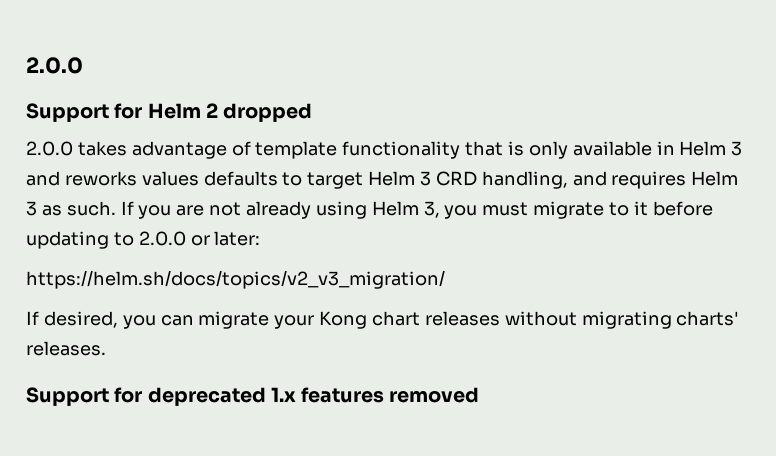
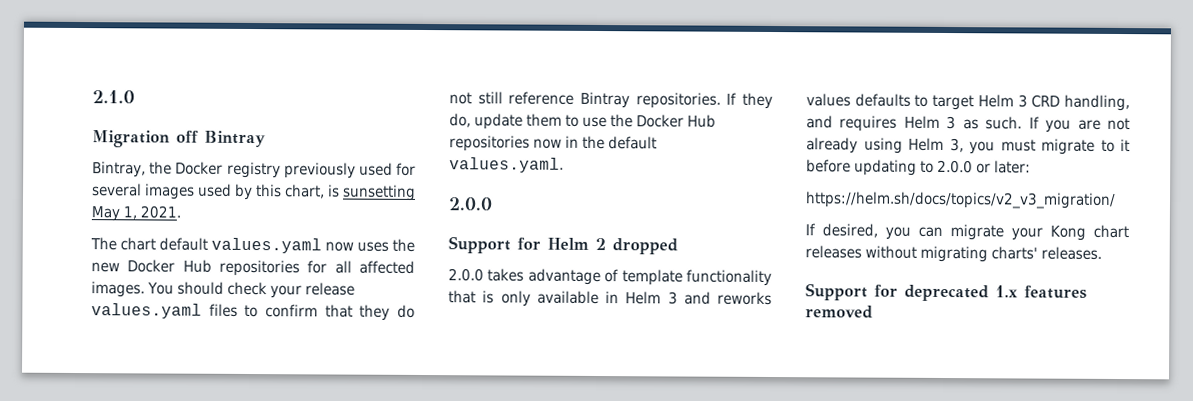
(26, 65) none -> [92,90,135,104] [92,130,266,148] [92,161,416,179] [92,183,416,201] [91,205,181,222] [90,237,415,254] [91,259,415,277] [91,281,355,299] [91,303,415,321] [449,91,773,110] [449,113,716,130] [449,135,657,152] [449,157,564,173] 2.1.0 // Migration off Bintray // Bintray, the Docker registry previously used for several images used by this chart, is sunsetting May 1, 2021. // The chart default values.yaml now uses the new Docker Hub repositories for all affected images. You should check your release values.yaml files to confirm that they do not still reference Bintray repositories. If they do, update them to use the Docker Hub repositories now in the default values.yaml. //

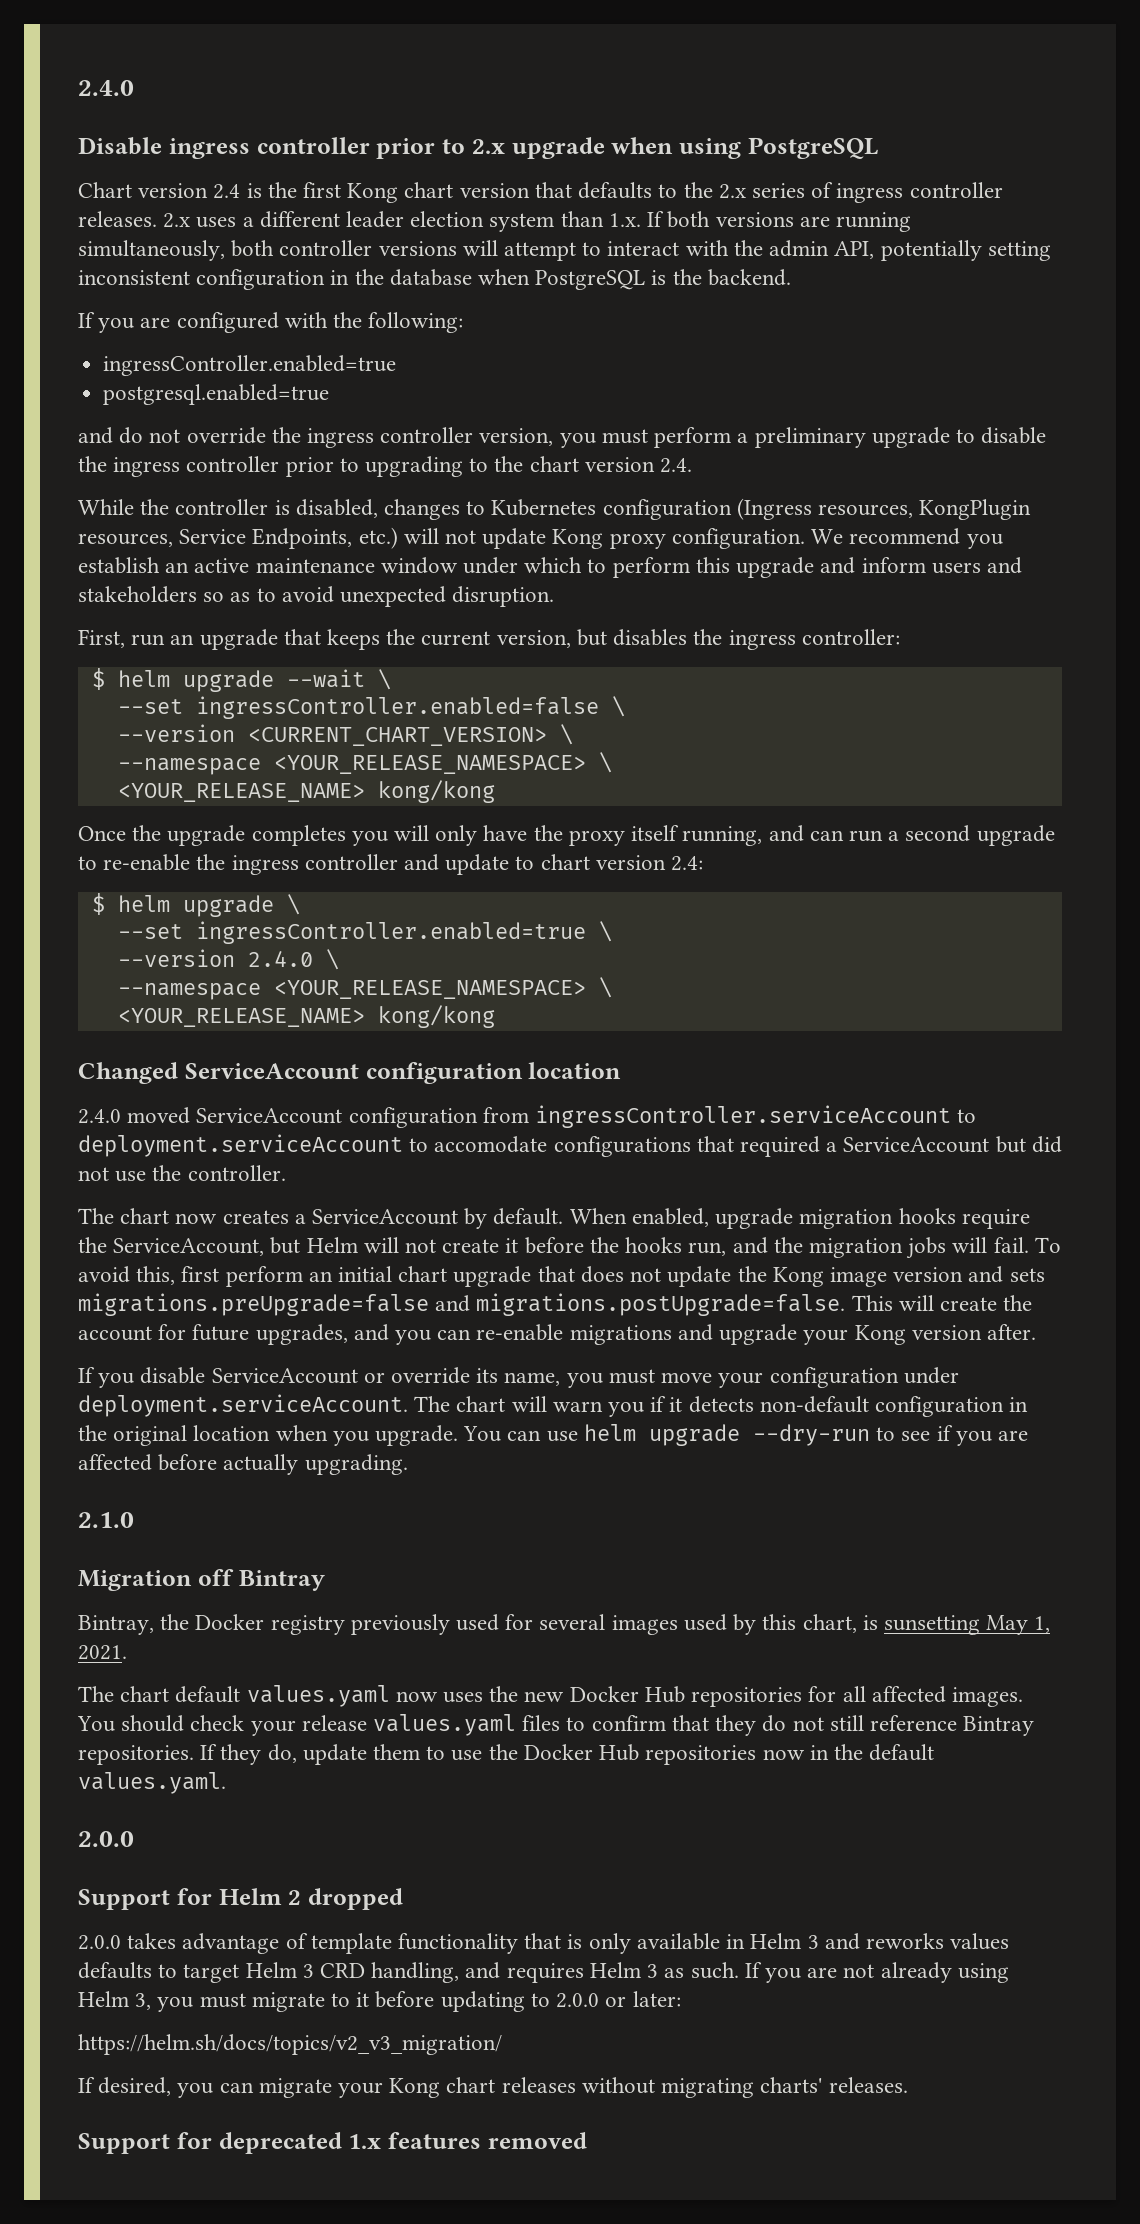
(92, 97) none -> [78,80,134,96] [78,137,878,159] [78,182,1003,203] [78,211,911,232] [78,240,1051,261] [78,269,791,290] [78,312,464,333] [103,355,397,376] [103,384,330,405] [78,427,1047,448] [78,456,693,477] [78,498,1032,520] [78,527,1003,549] [78,557,1022,578] [78,586,555,607] [78,629,900,650] [91,668,391,692] [117,696,625,719] [117,724,573,746] [117,752,612,775] [117,780,495,803] [78,825,1055,846] [78,854,704,875] [91,893,300,917] [117,921,612,944] [117,949,339,970] [117,977,612,1000] [117,1005,495,1028] [78,1062,622,1084] [78,1105,977,1128] [78,1134,1062,1157] [78,1165,286,1182] [78,1208,1030,1229] [78,1237,1061,1259] [78,1266,1045,1287] [78,1293,1033,1316] [78,1324,1036,1345] [78,1367,959,1388] [78,1394,1029,1417] [78,1424,1028,1446] [78,1454,408,1475] 2.4.0 // Disable ingress controller prior to 2.x upgrade when using PostgreSQL // Chart version 2.4 is the first Kong chart version that defaults to the 2.x series of ingress controller releases. 2.x uses a different leader election system than 1.x. If both versions are running simultaneously, both controller versions will attempt to interact with the admin API, potentially setting inconsistent configuration in the database when PostgreSQL is the backend. // If you are configured with the following: // ingressController.enabled=true // postgresql.enabled=true // and do not override the ingress controller version, you must perform a preliminary upgrade to disable the ingress controller prior to upgrading to the chart version 2.4. // While the controller is disabled, changes to Kubernetes configuration (Ingress resources, KongPlugin resources, Service Endpoints, etc.) will not update Kong proxy configuration. We recommend you establish an active maintenance window under which to perform this upgrade and inform users and stakeholders so as to avoid unexpected disruption. // First, run an upgrade that keeps the current version, but disables the ingress controller: // $ helm upgrade --wait \ // --set ingressController.enabled=false \ // --version <CURRENT_CHART_VERSION> \ // --namespace <YOUR_RELEASE_NAMESPACE> \ // <YOUR_RELEASE_NAME> kong/kong // Once the upgrade completes you will only have the proxy itself running, and can run a second upgrade to re-enable the ingress controller and update to chart version 2.4: // $ helm upgrade \ // --set ingressController.enabled=true \ // --version 2.4.0 \ // --namespace <YOUR_RELEASE_NAMESPACE> \ // <YOUR_RELEASE_NAME> kong/kong // Changed ServiceAccount configuration location // 2.4.0 moved ServiceAccount configuration from ingressController.serviceAccount to deployment.serviceAccount to accomodate configurations that required a ServiceAccount but did not use the controller. // The chart now creates a ServiceAccount by default. When enabled, upgrade migration hooks require the ServiceAccount, but Helm will not create it before the hooks run, and the migration jobs will fail. To avoid this, first perform an initial chart upgrade that does not update the Kong image version and sets migrations.preUpgrade=false and migrations.postUpgrade=false. This will create the account for future upgrades, and you can re-enable migrations and upgrade your Kong version after. // If you disable ServiceAccount or override its name, you must move your configuration under deployment.serviceAccount. The chart will warn you if it detects non-default configuration in the original location when you upgrade. You can use helm upgrade --dry-run to see if you are affected before actually upgrading. //

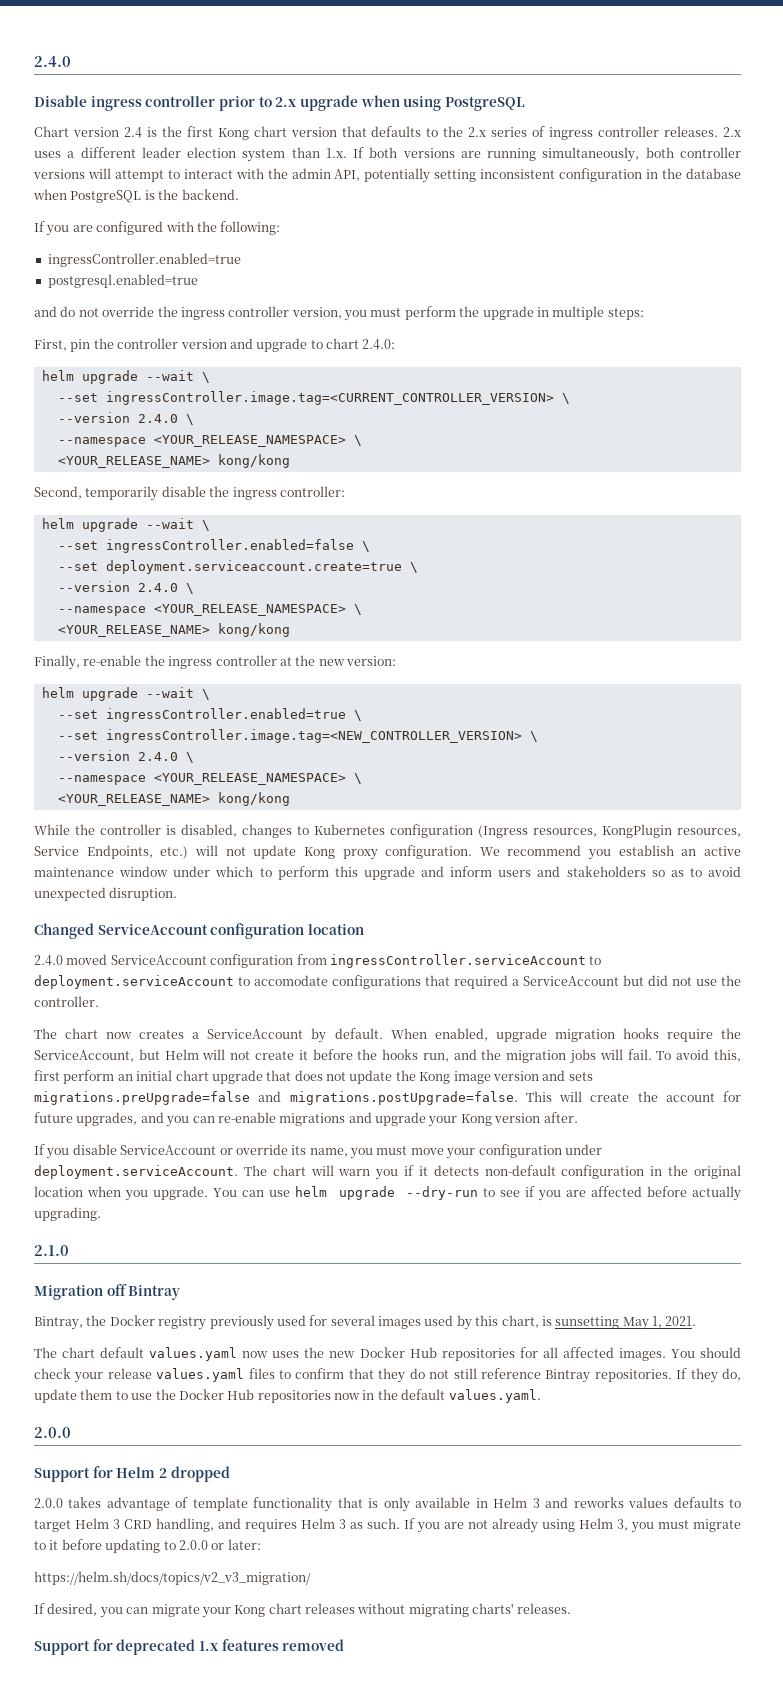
[737,427,1047,448] [78,456,693,477] a preliminary upgrade to disable the ingress controller prior to upgrading to the chart version 2.4. -> [459,306,644,320] [34,338,396,352] [41,370,210,384] [57,391,570,405] [57,412,194,425] [57,435,362,447] [57,454,290,468] [34,486,345,501] [41,518,210,532] [57,539,370,553] [57,560,418,574] [57,581,194,594] [57,604,362,616] [57,623,290,637] [34,655,396,670] [41,687,210,701] [57,708,362,722] [57,729,538,743] [57,750,194,763] [57,773,362,785] [57,792,290,806] the upgrade in multiple steps: // First, pin the controller version and upgrade to chart 2.4.0: // helm upgrade --wait \ // --set ingressController.image.tag=<CURRENT_CONTROLLER_VERSION> \ // --version 2.4.0 \ // --namespace <YOUR_RELEASE_NAMESPACE> \ // <YOUR_RELEASE_NAME> kong/kong // Second, temporarily disable the ingress controller: // helm upgrade --wait \ // --set ingressController.enabled=false \ // --set deployment.serviceaccount.create=true \ // --version 2.4.0 \ // --namespace <YOUR_RELEASE_NAMESPACE> \ // <YOUR_RELEASE_NAME> kong/kong // Finally, re-enable the ingress controller at the new version: // helm upgrade --wait \ // --set ingressController.enabled=true \ // --set ingressController.image.tag=<NEW_CONTROLLER_VERSION> \ // --version 2.4.0 \ // --namespace <YOUR_RELEASE_NAMESPACE> \ // <YOUR_RELEASE_NAME> kong/kong
[78,629,900,650] [91,668,391,692] [117,696,625,719] [117,724,573,746] [117,752,612,775] [117,780,495,803] [78,825,1055,846] [78,854,704,875] [91,893,300,917] [117,921,612,944] [117,949,339,970] [117,977,612,1000] [117,1005,495,1028] // First, run an upgrade that keeps the current version, but disables the ingress controller: // $ helm upgrade --wait \ // --set ingressController.enabled=false \ // --version <CURRENT_CHART_VERSION> \ // --namespace <YOUR_RELEASE_NAMESPACE> \ // <YOUR_RELEASE_NAME> kong/kong // Once the upgrade completes you will only have the proxy itself running, and can run a second upgrade to re-enable the ingress controller and update to chart version 2.4: // $ helm upgrade \ // --set ingressController.enabled=true \ // --version 2.4.0 \ // --namespace <YOUR_RELEASE_NAMESPACE> \ // <YOUR_RELEASE_NAME> kong/kong -> (178, 894) none

